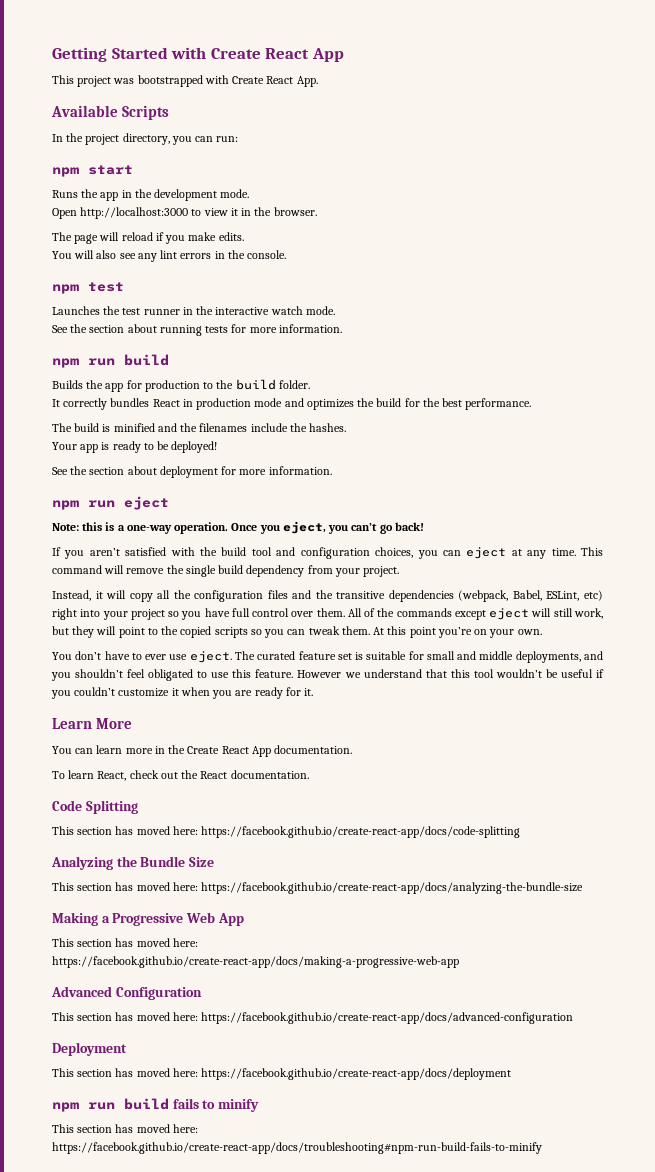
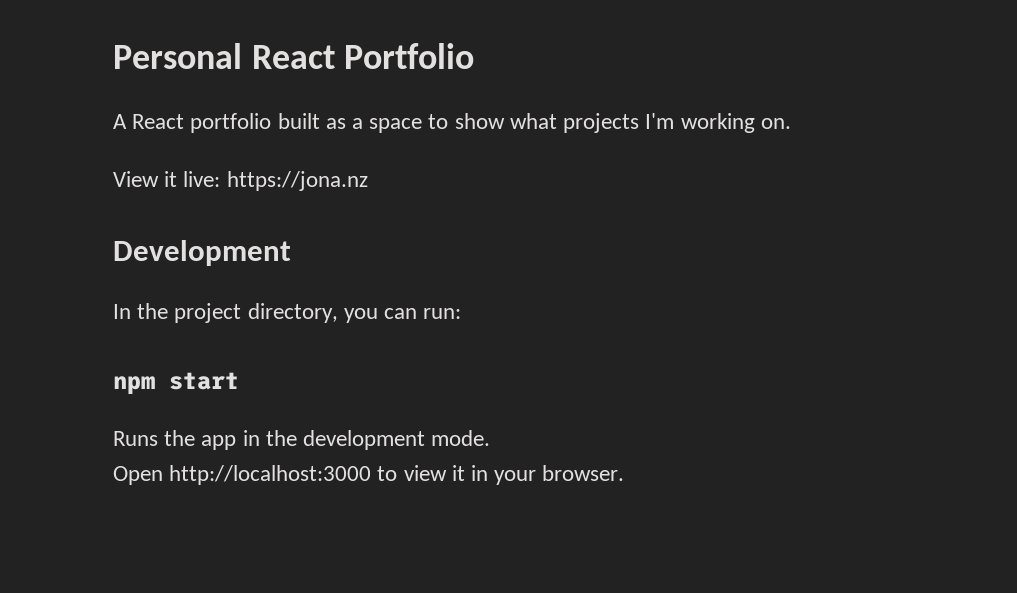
[52,47,344,62] [52,75,318,87] [51,105,170,120] Getting Started with Create React App // This project was bootstrapped with Create React App. // Available Scripts -> [113,43,475,69] [113,113,791,133] [113,171,368,191] [113,240,291,266] Personal React Portfolio // A React portfolio built as a space to show what projects I'm working on. // View it live: https://jona.nz // Development
[254,207,272,216] the -> [494,470,537,485] your
[52,232,244,244] [52,250,287,262] [52,282,124,294] [52,306,335,315] [52,324,342,336] [52,354,169,368] [52,379,310,392] [52,398,532,410] [52,423,347,432] [52,441,218,453] [52,466,332,478] [52,496,169,510] [52,521,424,534] [52,547,604,559] [52,565,400,577] [52,590,604,602] [52,608,603,620] [52,626,542,638] [52,651,603,663] [51,669,604,681] [51,687,314,699] [52,718,133,729] [52,745,353,757] [52,770,309,781] [52,800,138,814] [52,826,521,838] [51,856,214,870] [52,882,584,894] [52,912,244,926] [52,938,198,947] [52,956,459,968] [51,986,202,1000] [52,1012,574,1024] [52,1042,127,1056] [52,1068,512,1080] [52,1098,259,1112] [52,1124,198,1133] [52,1142,542,1154] // The page will reload if you make edits. // You will also see any lint errors in the console. // npm test // Launches the test runner in the interactive watch mode. // See the section about running tests for more information. // npm run build // Builds the app for production to the build folder. // It correctly bundles React in production mode and optimizes the build for the best performance. // The build is minified and the filenames include the hashes. // Your app is ready to be deployed! // See the section about deployment for more information. // npm run eject // Note: this is a one-way operation. Once you eject, you can’t go back! // If you aren’t satisfied with the build tool and configuration choices, you can eject at any time. This command will remove the single build dependency from your project. // Instead, it will copy all the configuration files and the transitive dependencies (webpack, Babel, ESLint, etc) right into your project so you have full control over them. All of the commands except eject will still work, but they will point to the copied scripts so you can tweak them. At this point you’re on your own. // You don’t have to ever use eject. The curated feature set is suitable for small and middle deployments, and you shouldn’t feel obligated to use this feature. However we understand that this tool wouldn’t be useful if you couldn’t customize it when you are ready for it. // Learn More // You can learn more in the Create React App documentation. // To learn React, check out the React documentation. // Code Splitting // This section has moved here: https://facebook.github.io/create-react-app/docs/code-splitting // Analyzing the Bundle Size // This section has moved here: https://facebook.github.io/create-react-app/docs/analyzing-the-bundle-size // Making a Progressive Web App // This section has moved here: https://facebook.github.io/create-react-app/docs/making-a-progressive-web-app // Advanced Configuration // This section has moved here: https://facebook.github.io/create-react-app/docs/advanced-configuration // Deployment // This section has moved here: https://facebook.github.io/create-react-app/docs/deployment // npm run build fails to minify // This section has moved here: https://facebook.github.io/create-react-app/docs/troubleshooting#npm-run-build-fails-to-minify -> (625, 473) none

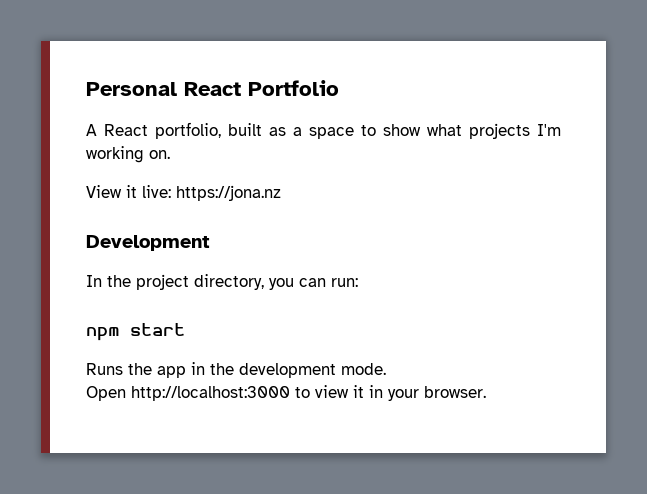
[190,113,272,133] portfolio -> [155,122,221,139] portfolio,

